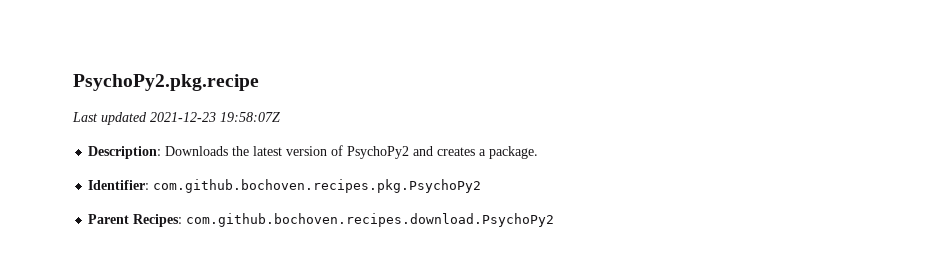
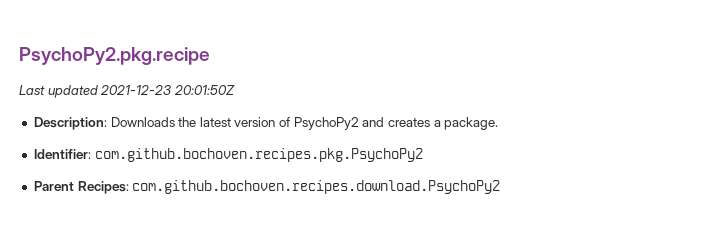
[220,112,280,122] 19:58:07Z -> [173,85,235,95] 20:01:50Z

